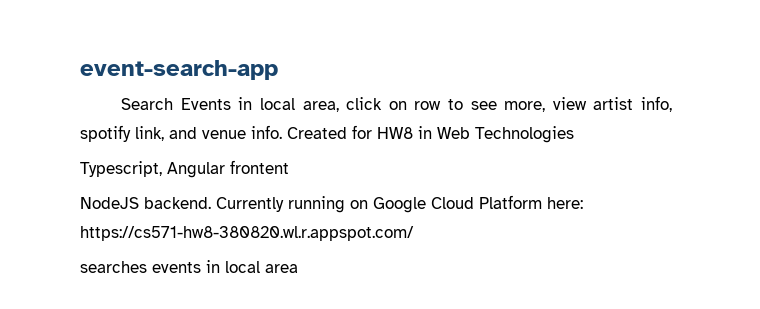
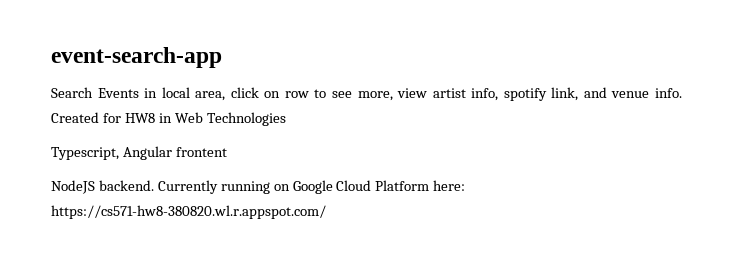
[80,260,298,273] // searches events in local area -> (326, 212) none

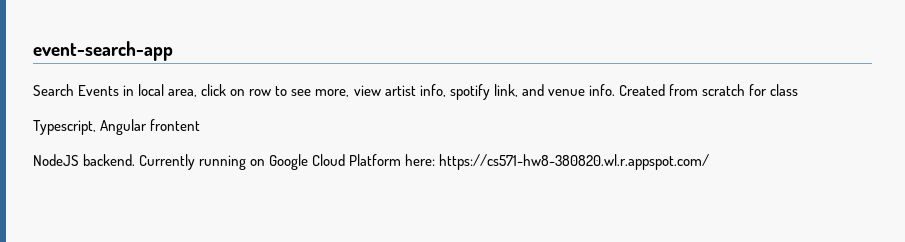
[102,112,286,126] for HW8 in Web Technologies -> [668,84,799,96] from scratch for class

